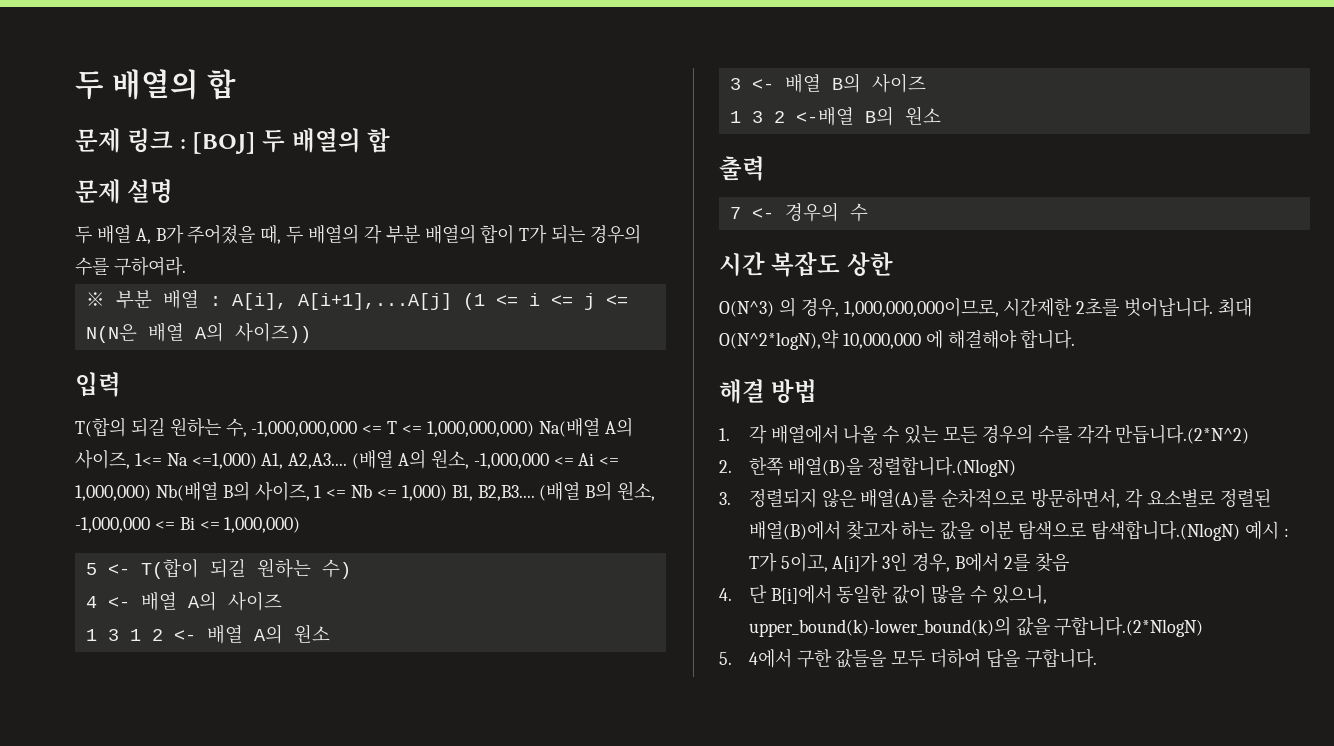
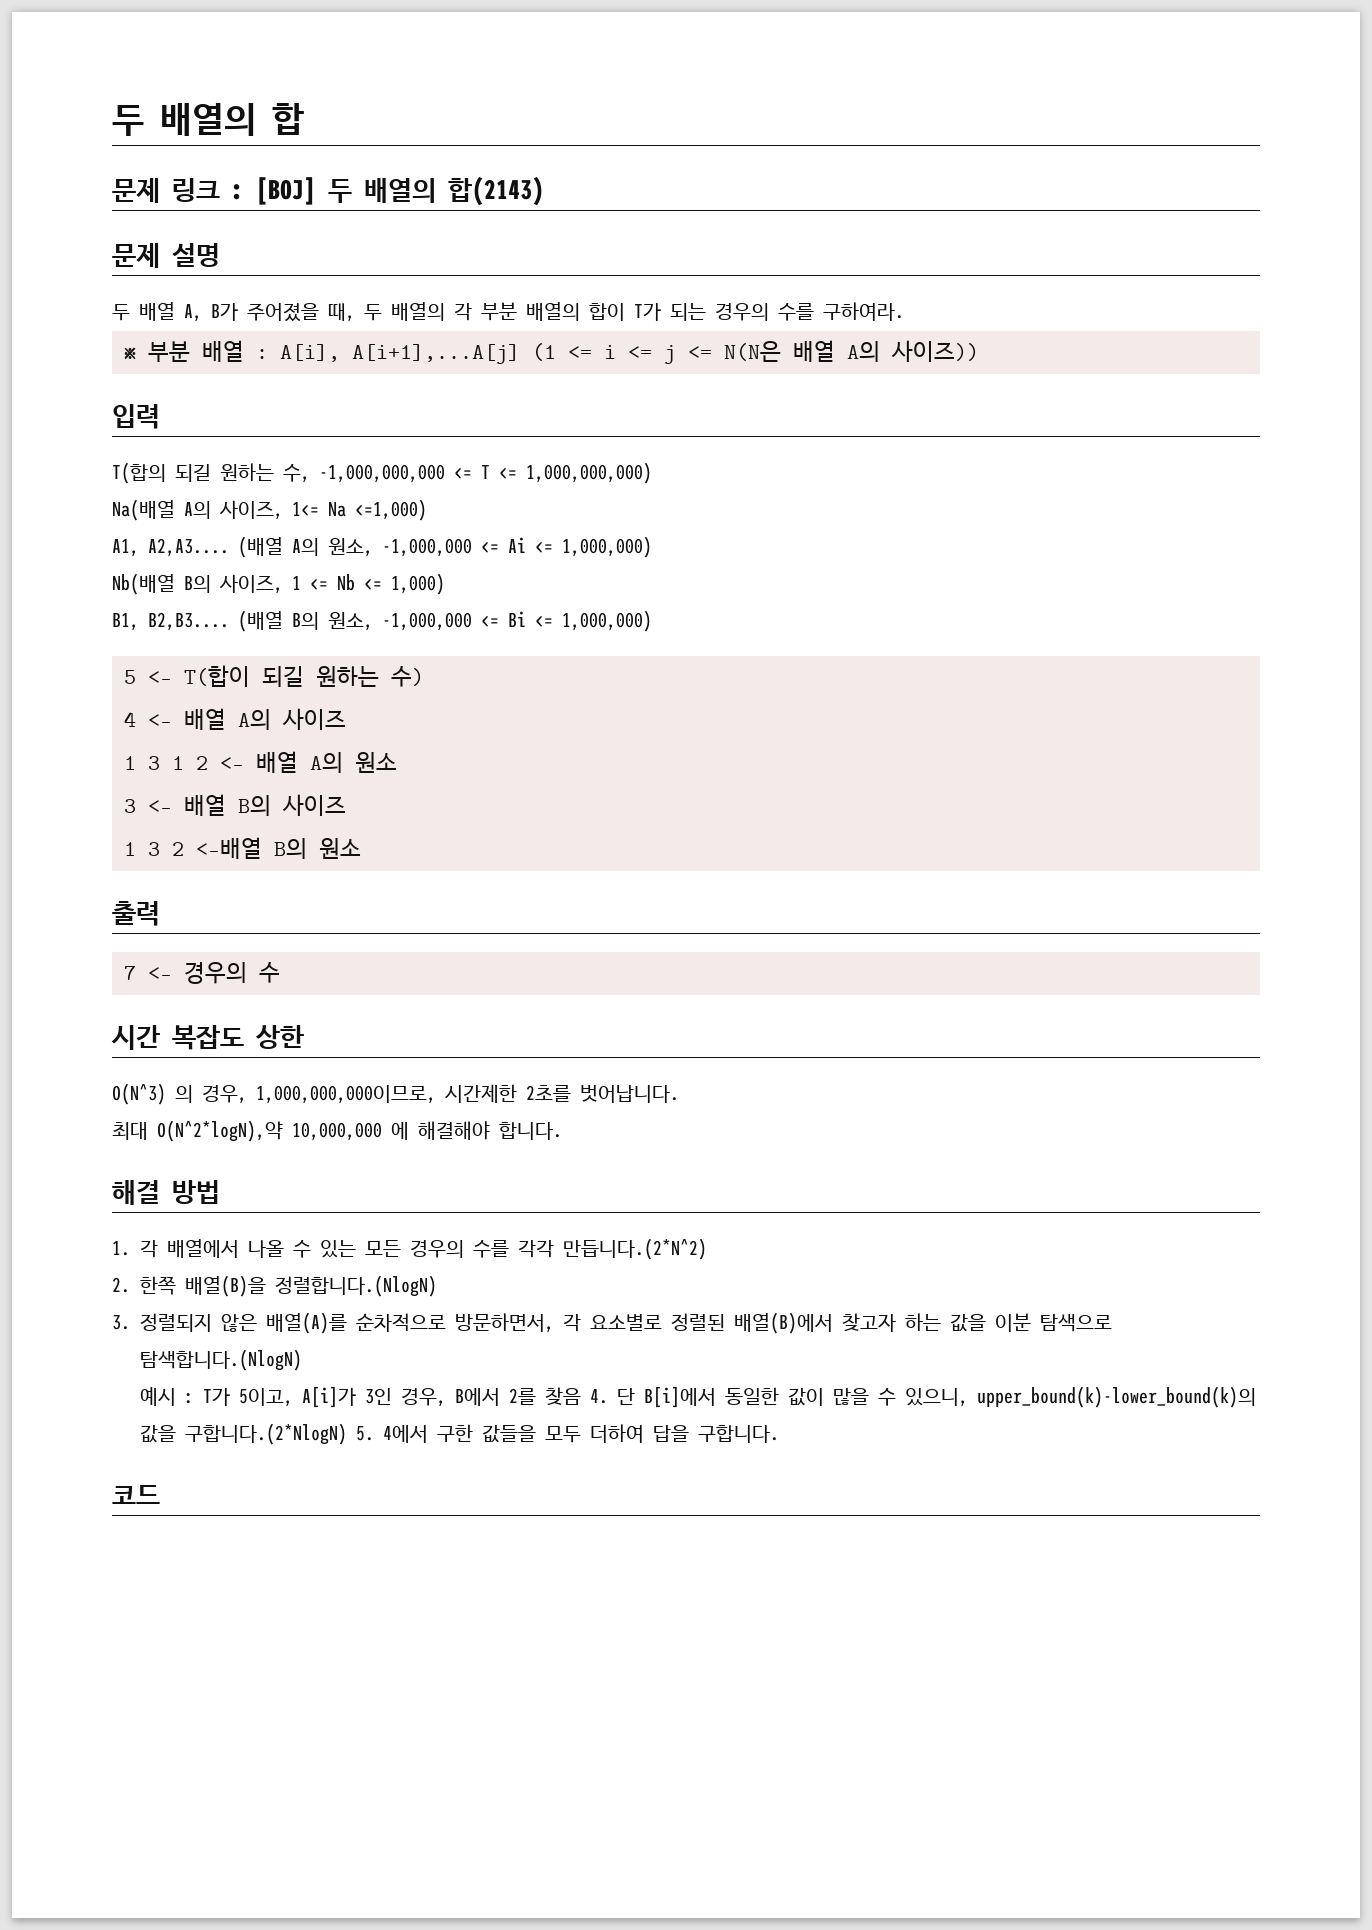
[367,128,391,153] 합 -> [448,176,544,206] 합(2143)
(534, 429) none -> (652, 473) //
(257, 461) none -> (427, 510) //
(151, 493) none -> (652, 547) //
(447, 493) none -> (445, 584) //
(1214, 307) none -> (679, 1093) //
(1240, 530) none -> (303, 1360) //
(1069, 562) // -> (582, 1396) none
(1204, 626) // -> (348, 1434) none
(1097, 658) none -> [112,1485,160,1504] // 코드

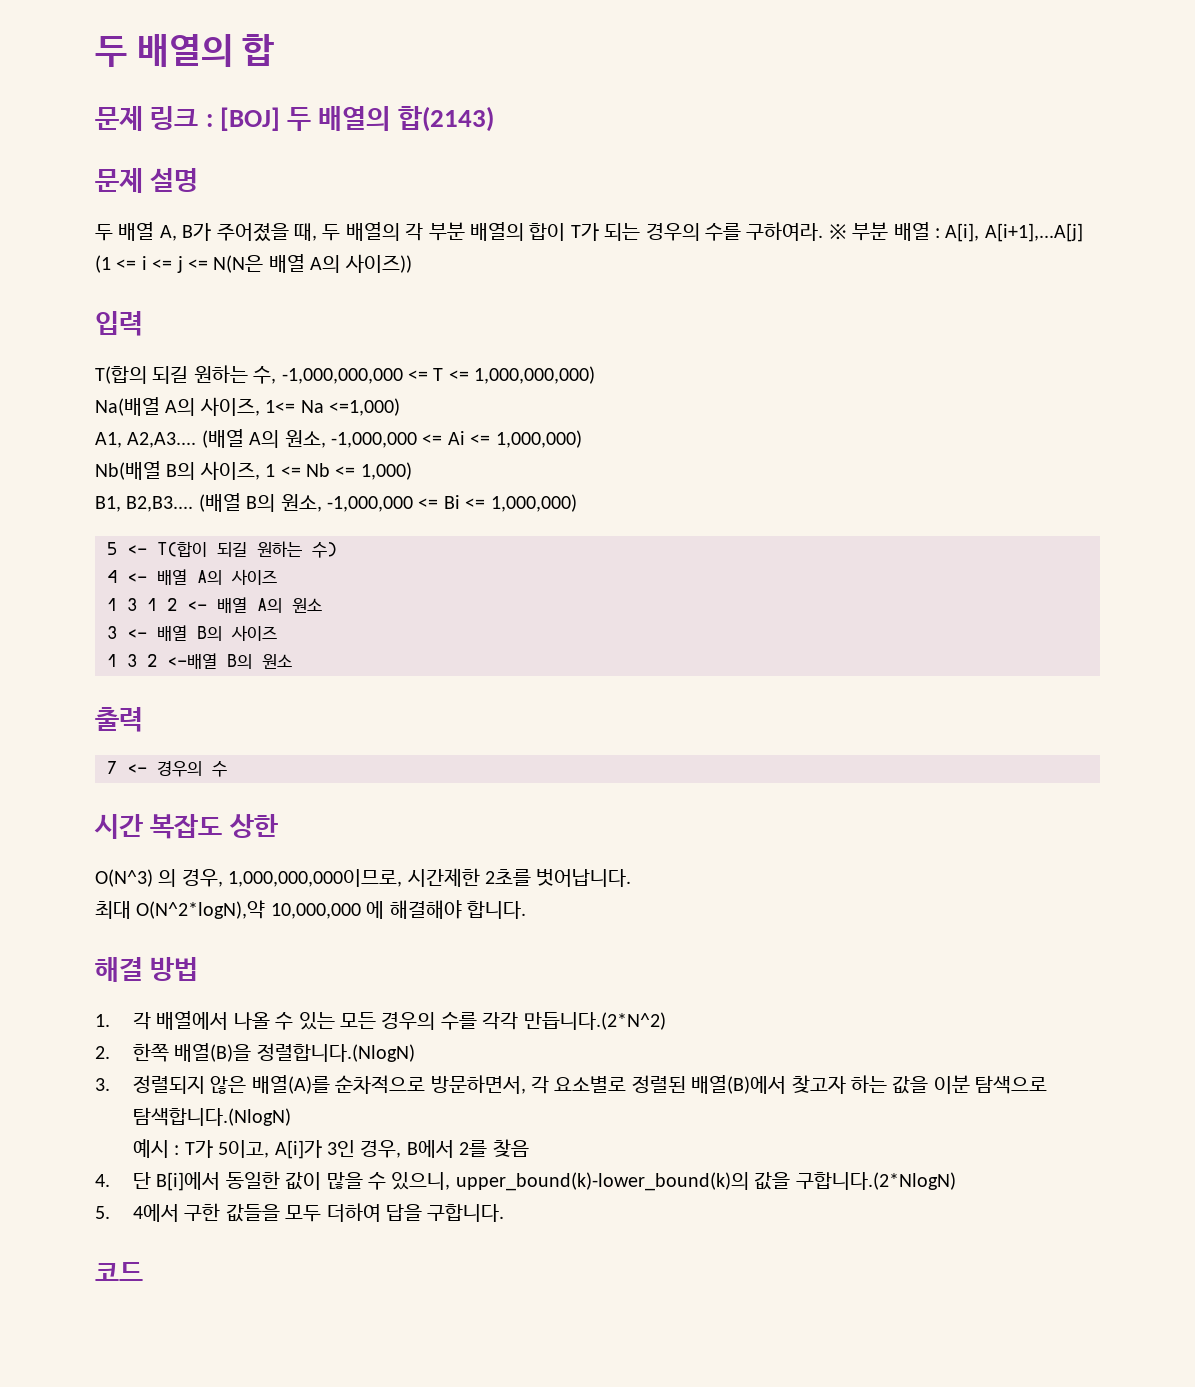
(904, 311) // -> (824, 231) none
(582, 1396) none -> (529, 1148) //
(348, 1434) none -> (956, 1181) //

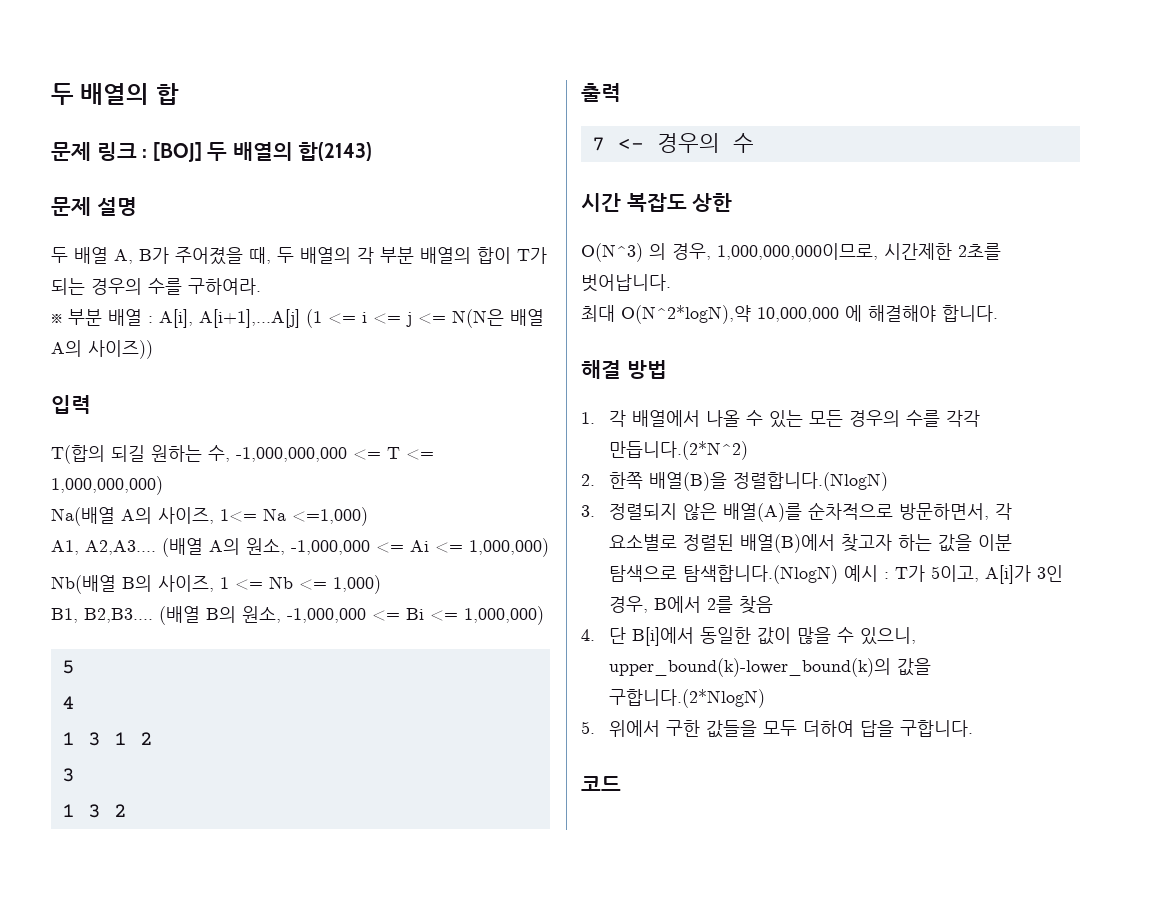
(824, 231) none -> (261, 286) //
[127,541,337,558] [107,569,277,585] [107,597,322,613] [107,625,277,641] <- T(합이 되길 원하는 수) // 4 <- 배열 A의 사이즈 // 1 3 1 2 <- 배열 A의 원소 // 3 <- 배열 B의 사이즈 -> [61,696,75,709] [61,732,153,746] [61,768,75,782] // 4 // 1 3 1 2 // 3
[167,653,292,669] <-배열 B의 원소 -> (127, 810) none
(292, 1116) // -> (839, 574) none
[133,1204,180,1222] 4에서 -> [609,720,661,737] 위에서

